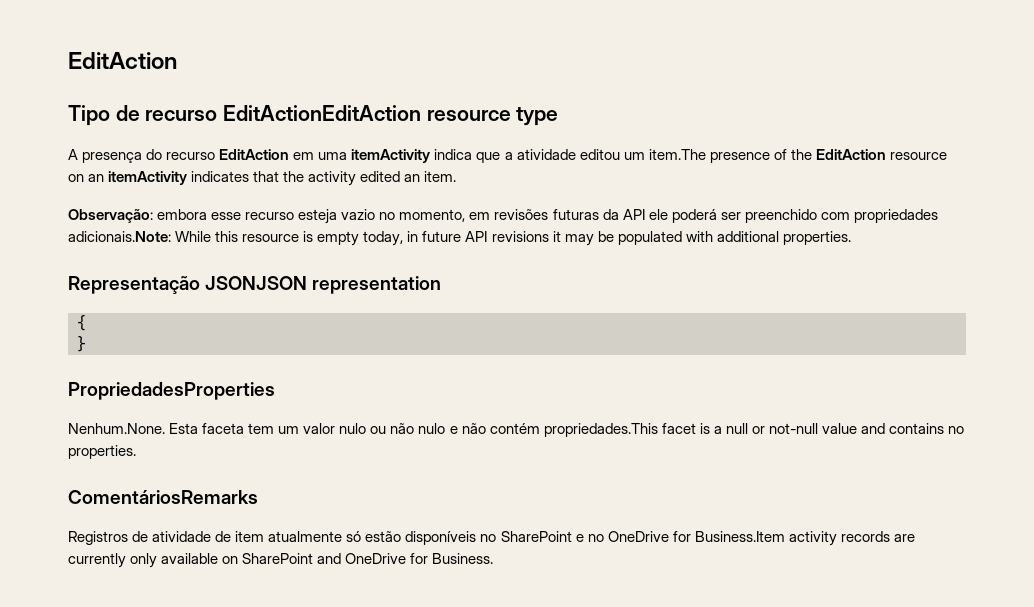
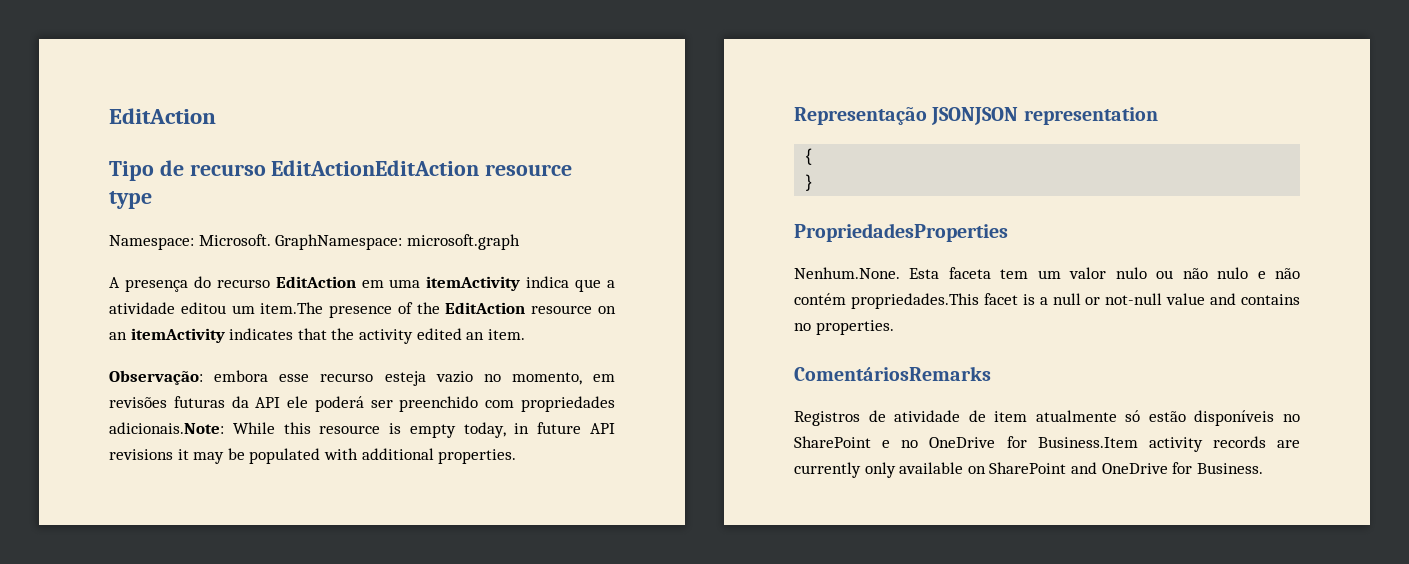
(559, 116) none -> [109,234,520,250] // Namespace: Microsoft. GraphNamespace: microsoft.graph

